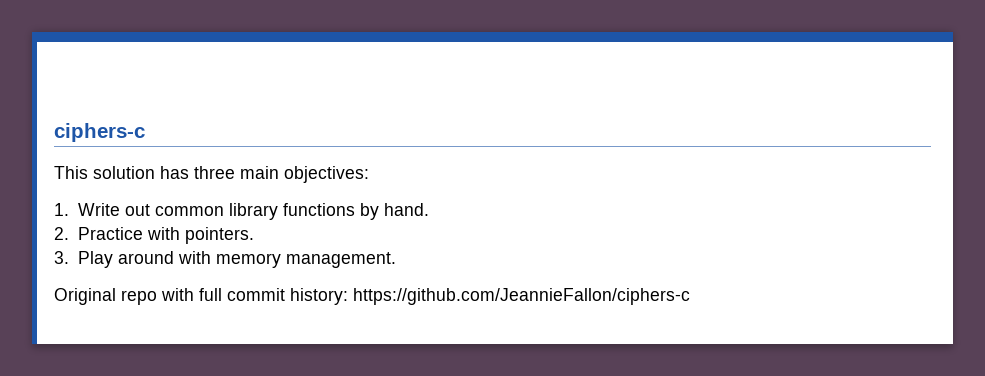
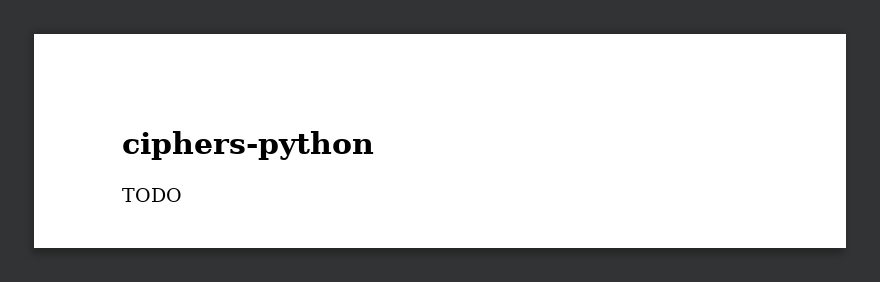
[54,123,145,142] [54,166,369,183] [54,203,429,220] [54,227,254,244] [54,251,396,268] [54,288,690,305] ciphers-c // This solution has three main objectives: // 1. Write out common library functions by hand. // 2. Practice with pointers. // 3. Play around with memory management. // Original repo with full commit history: https://github.com/JeannieFallon/ciphers-c -> [122,131,374,160] [122,188,182,202] ciphers-python // TODO

